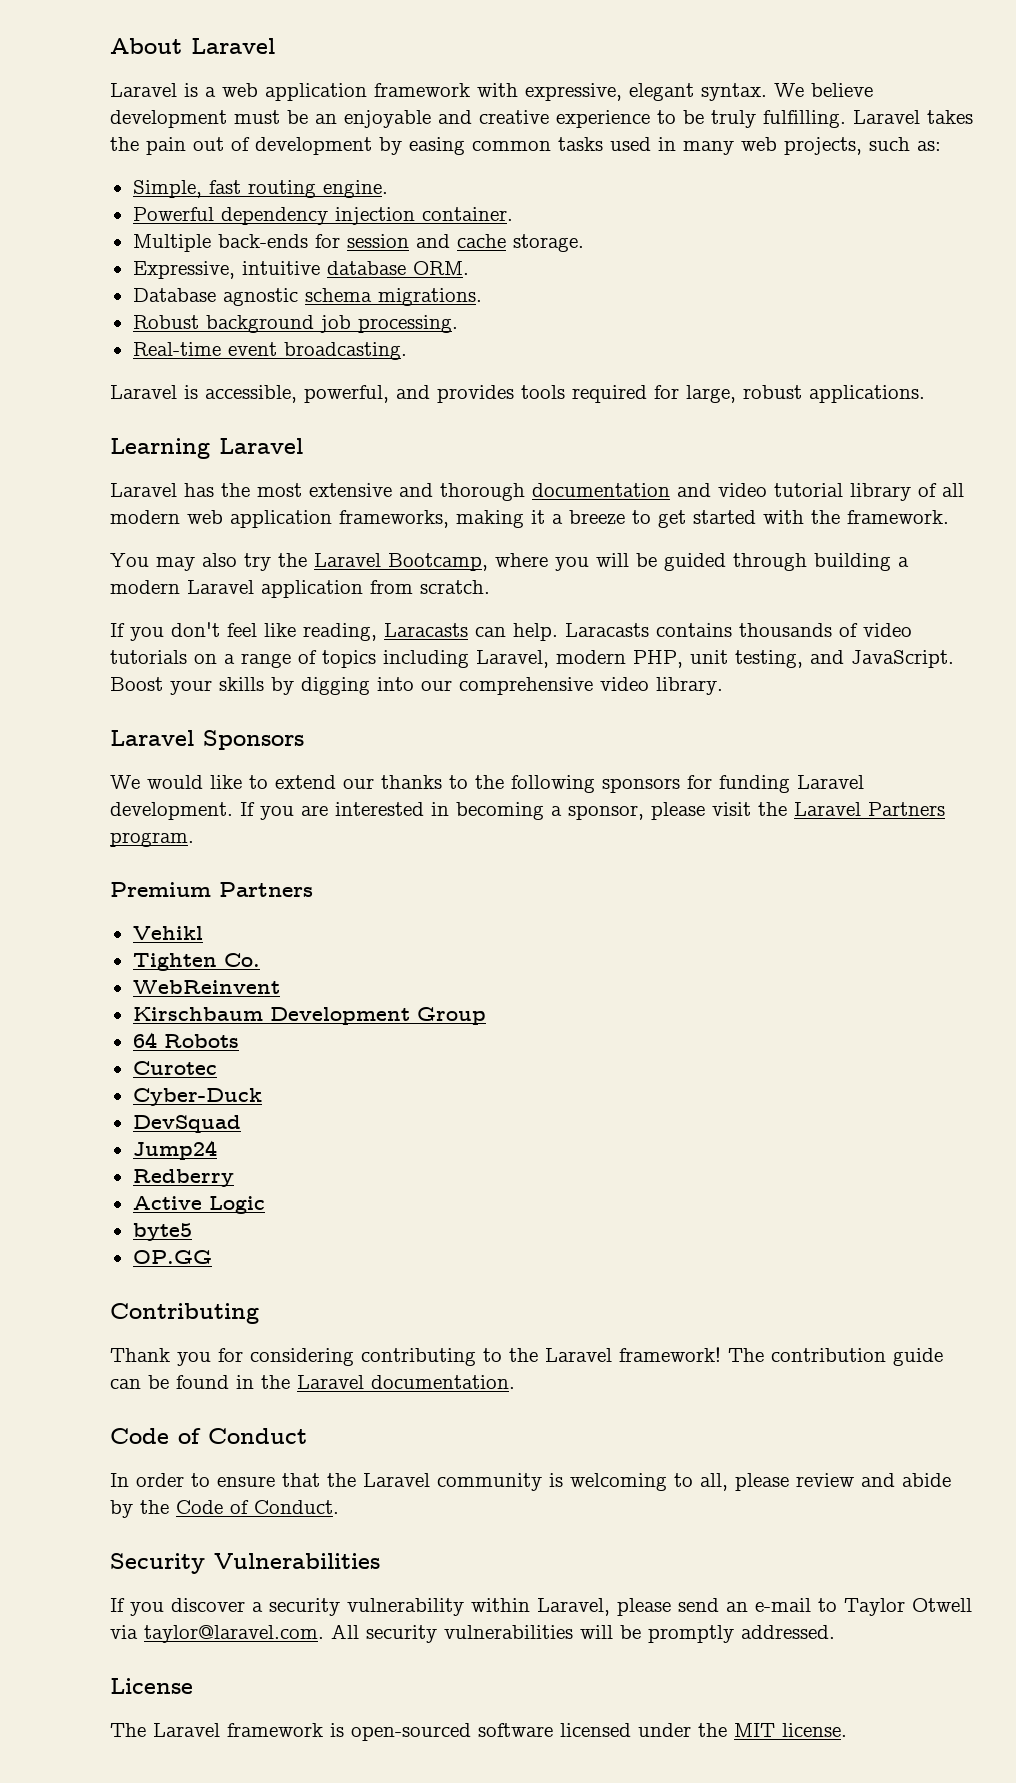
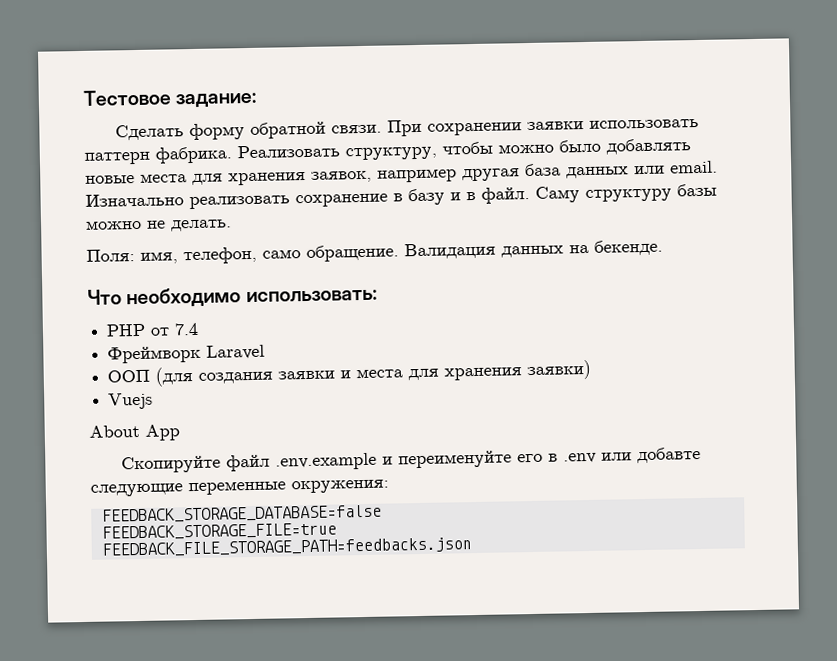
[110,38,275,54] [110,83,873,101] [110,110,973,128] [110,137,941,155] [132,180,388,198] [132,207,513,225] [132,234,584,252] [132,261,469,279] [132,288,482,306] [132,315,458,333] [132,342,407,360] [110,385,925,403] [110,438,303,459] [110,483,964,501] [110,510,949,528] [110,553,909,571] [110,580,490,598] [110,622,912,641] [110,650,954,668] [110,677,723,695] [110,730,304,750] [110,775,864,793] [110,802,945,820] [110,832,194,847] [110,882,313,897] [132,926,203,940] [132,953,260,971] [132,980,280,994] [132,1007,486,1025] [132,1032,239,1048] [132,1061,217,1075] [132,1088,262,1106] [132,1115,241,1133] [132,1140,217,1160] [132,1169,234,1187] [132,1196,265,1214] [132,1223,192,1241] [132,1250,212,1264] [110,1303,259,1324] [110,1347,943,1366] [110,1375,515,1389] [110,1428,307,1444] [110,1473,951,1491] [110,1500,339,1518] [110,1553,380,1574] [110,1598,972,1616] [110,1624,835,1643] [110,1678,193,1694] [110,1723,847,1741] About Laravel // Laravel is a web application framework with expressive, elegant syntax. We believe development must be an enjoyable and creative experience to be truly fulfilling. Laravel takes the pain out of development by easing common tasks used in many web projects, such as: // Simple, fast routing engine. // Powerful dependency injection container. // Multiple back-ends for session and cache storage. // Expressive, intuitive database ORM. // Database agnostic schema migrations. // Robust background job processing. // Real-time event broadcasting. // Laravel is accessible, powerful, and provides tools required for large, robust applications. // Learning Laravel // Laravel has the most extensive and thorough documentation and video tutorial library of all modern web application frameworks, making it a breeze to get started with the framework. // You may also try the Laravel Bootcamp, where you will be guided through building a modern Laravel application from scratch. // If you don't feel like reading, Laracasts can help. Laracasts contains thousands of video tutorials on a range of topics including Laravel, modern PHP, unit testing, and JavaScript. Boost your skills by digging into our comprehensive video library. // Laravel Sponsors // We would like to extend our thanks to the following sponsors for funding Laravel development. If you are interested in becoming a sponsor, please visit the Laravel Partners program. // Premium Partners // Vehikl // Tighten Co. // WebReinvent // Kirschbaum Development Group // 64 Robots // Curotec // Cyber-Duck // DevSquad // Jump24 // Redberry // Active Logic // byte5 // OP.GG // Contributing // Thank you for considering contributing to the Laravel framework! The contribution guide can be found in the Laravel documentation. // Code of Conduct // In order to ensure that the Laravel community is welcoming to all, please review and abide by the Code of Conduct. // Security Vulnerabilities // If you discover a security vulnerability within Laravel, please send an e-mail to Taylor Otwell via taylor@laravel.com. All security vulnerabilities will be promptly addressed. // License // The Laravel framework is open-sourced software licensed under the MIT license. -> [83,89,258,109] [115,118,700,141] [84,138,691,165] [85,160,718,186] [85,183,717,210] [85,219,232,232] [86,239,663,265] [87,287,378,309] [106,322,200,337] [107,344,266,364] [107,359,592,387] [108,392,154,410] [89,424,180,441] [121,446,702,474] [90,479,389,497] [101,504,382,524] [101,522,337,541] [101,537,472,558] Тестовое задание: // Сделать форму обратной связи. При сохранении заявки использовать паттерн фабрика. Реализовать структуру, чтобы можно было добавлять новые места для хранения заявок, например другая база данных или email. Изначально реализовать сохранение в базу и в файл. Саму структуру базы можно не делать. // Поля: имя, телефон, само обращение. Валидация данных на бекенде. // Что необходимо использовать: // PHP от 7.4 // Фреймворк Laravel // ООП (для создания заявки и места для хранения заявки) // Vuejs // About App // Скопируйте файл .env.example и переименуйте его в .env или добавте следующие переменные окружения: // FEEDBACK_STORAGE_DATABASE=false // FEEDBACK_STORAGE_FILE=true // FEEDBACK_FILE_STORAGE_PATH=feedbacks.json

